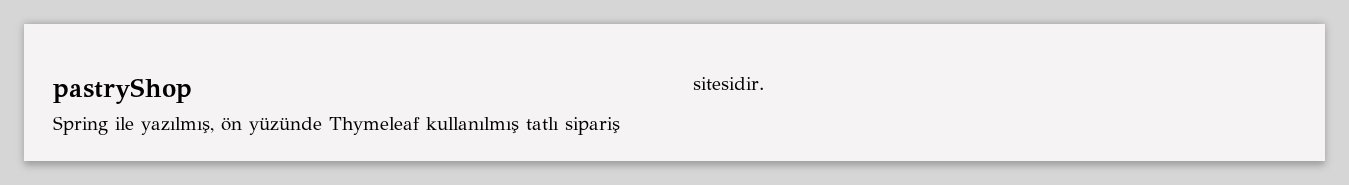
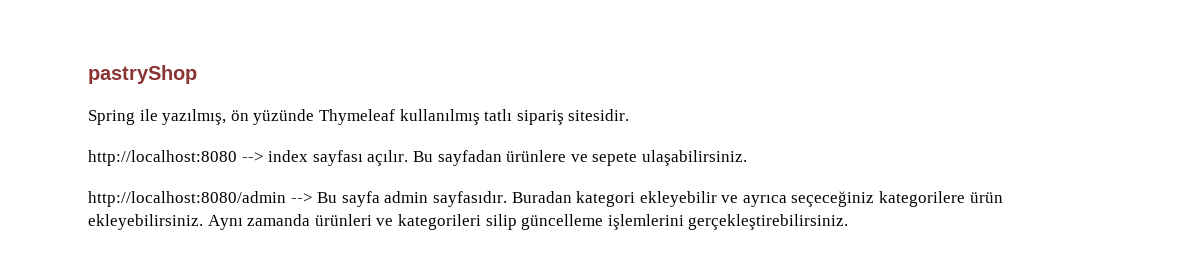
(764, 83) none -> [88,150,747,166] [88,191,1003,207] [88,214,849,230] // http://localhost:8080 --> index sayfası açılır. Bu sayfadan ürünlere ve sepete ulaşabilirsiniz. // http://localhost:8080/admin --> Bu sayfa admin sayfasıdır. Buradan kategori ekleyebilir ve ayrıca seçeceğiniz kategorilere ürün ekleyebilirsiniz. Aynı zamanda ürünleri ve kategorileri silip güncelleme işlemlerini gerçekleştirebilirsiniz.

